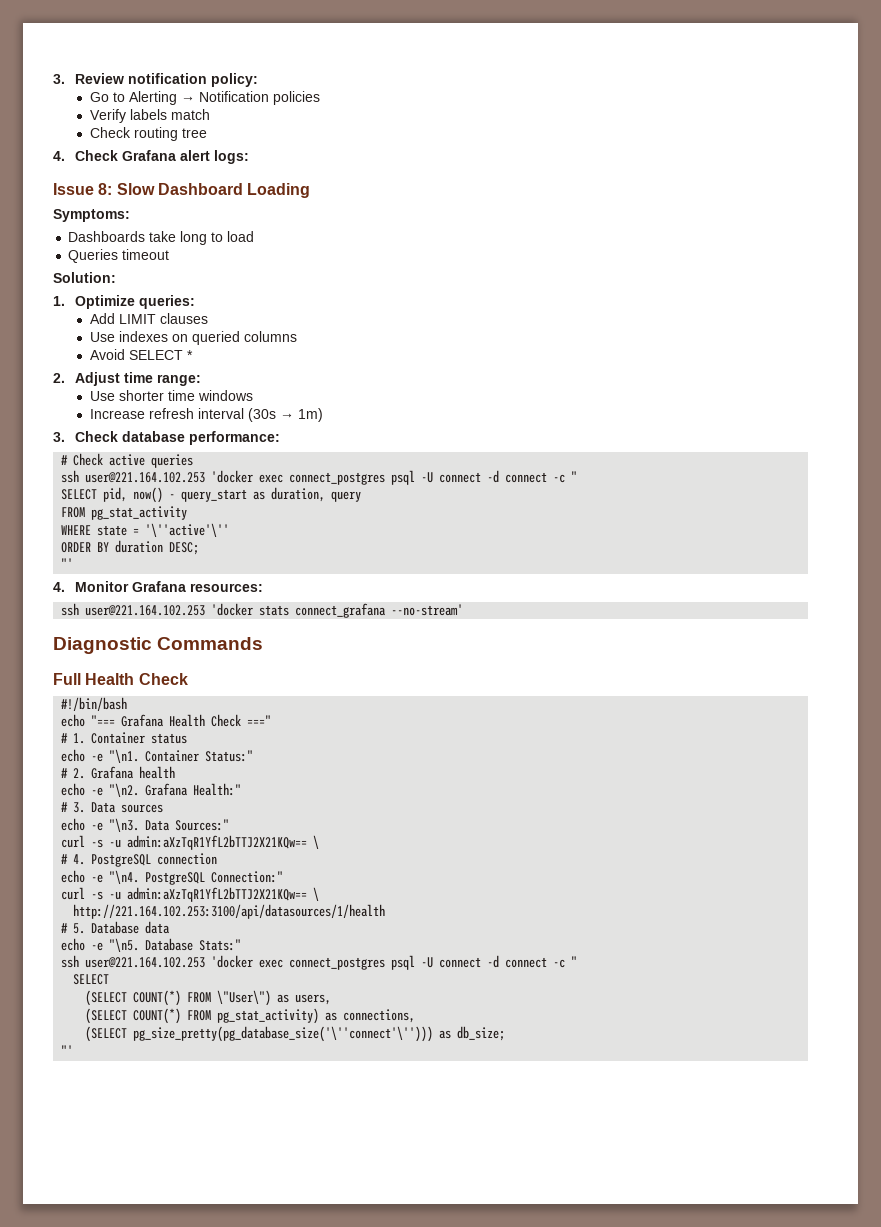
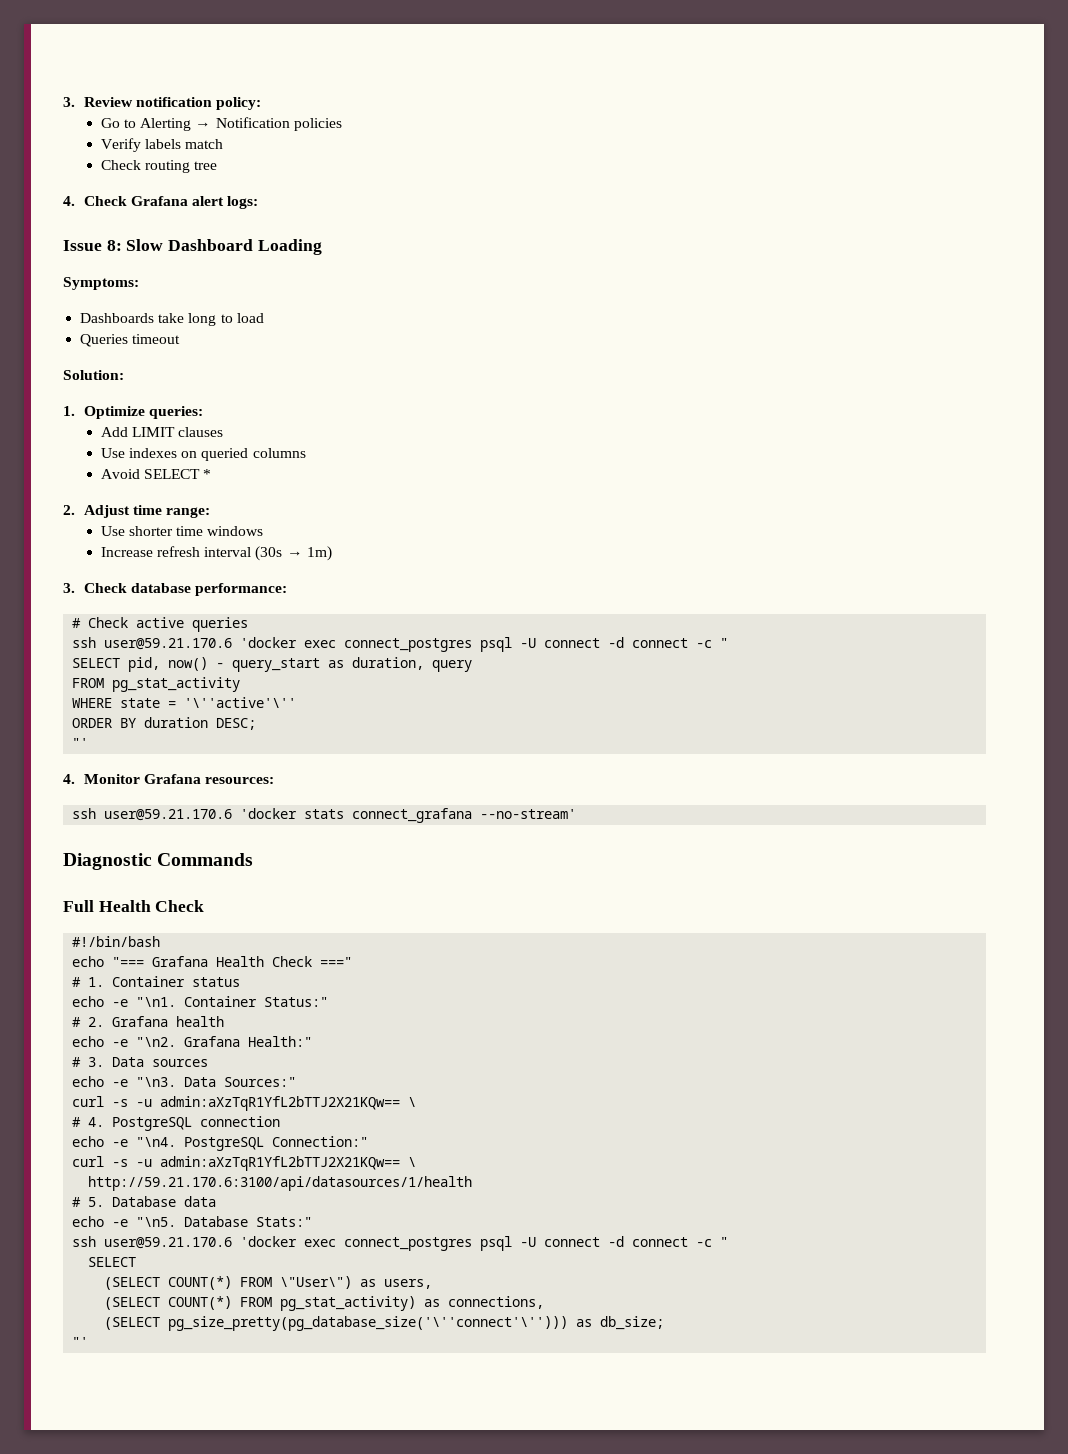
[85,472,206,483] user@221.164.102.253 -> [104,638,233,650] user@59.21.170.6
[85,605,206,616] user@221.164.102.253 -> [104,809,233,821] user@59.21.170.6
[73,904,386,919] http://221.164.102.253:3100/api/datasources/1/health -> [88,1176,473,1191] http://59.21.170.6:3100/api/datasources/1/health
[85,957,206,968] user@221.164.102.253 -> [104,1237,233,1249] user@59.21.170.6

